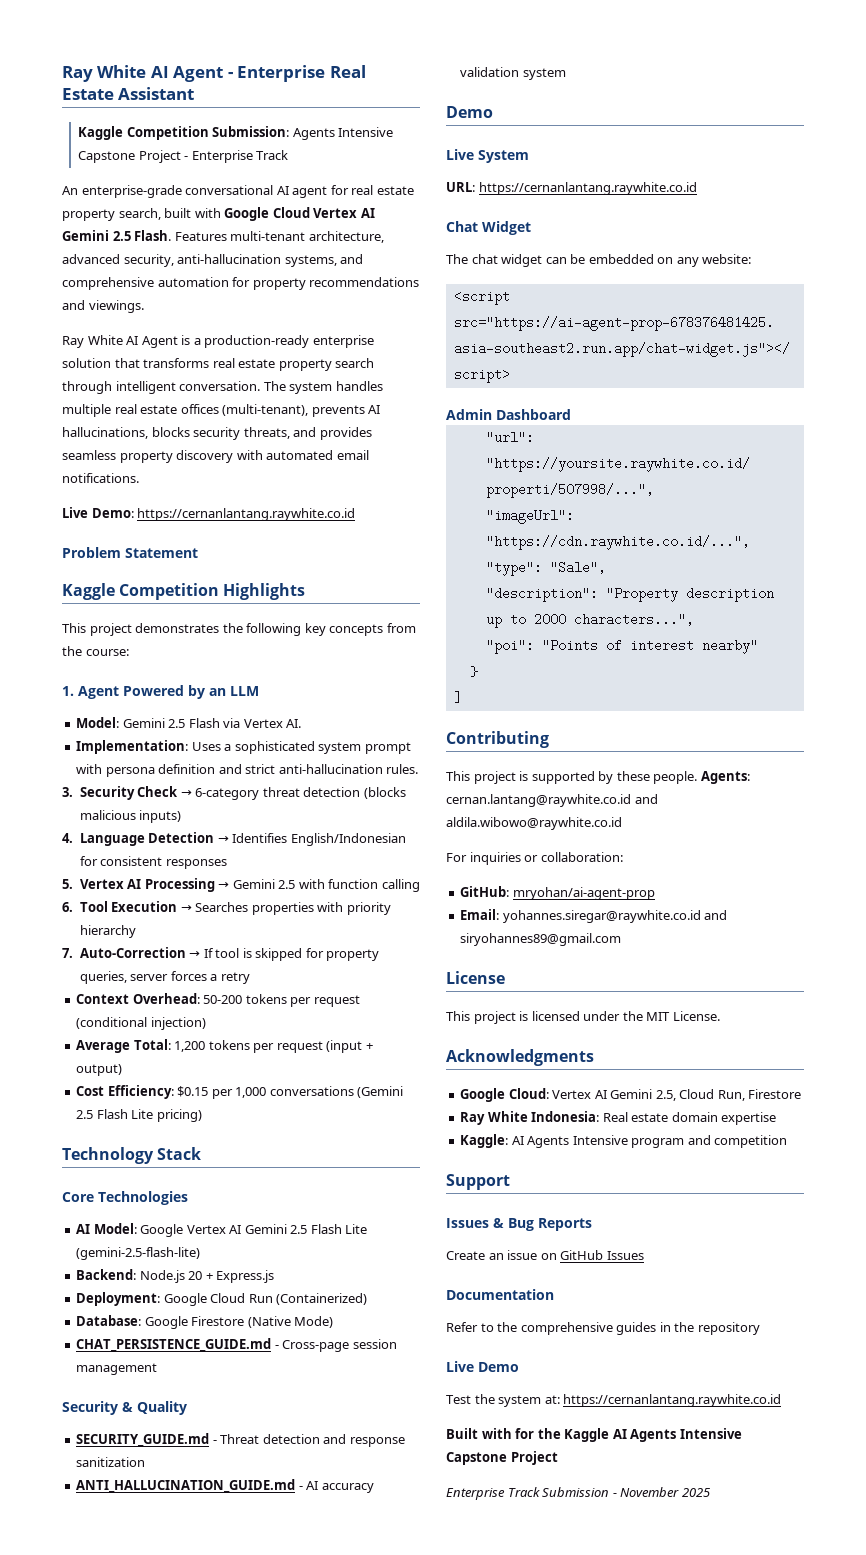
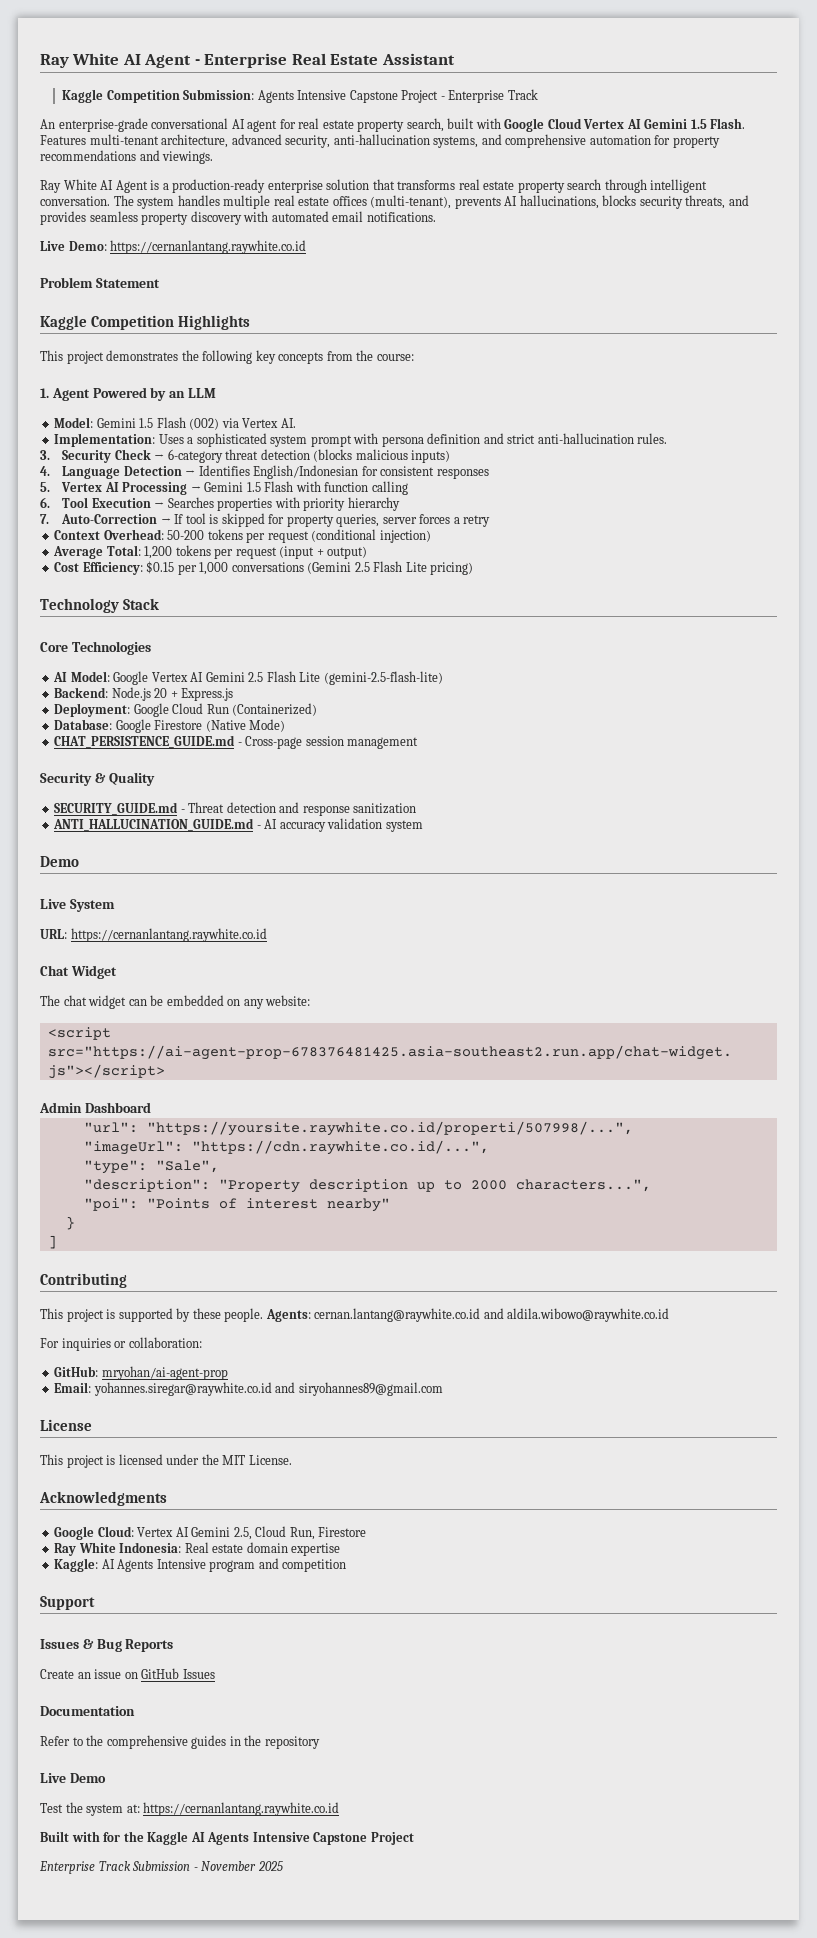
[112,231,131,241] 2.5 -> [690,119,707,129] 1.5
[168,718,220,728] 2.5 Flash -> [139,417,220,430] 1.5 Flash (002)
[278,880,296,889] 2.5 -> [246,481,294,492] 1.5 Flash

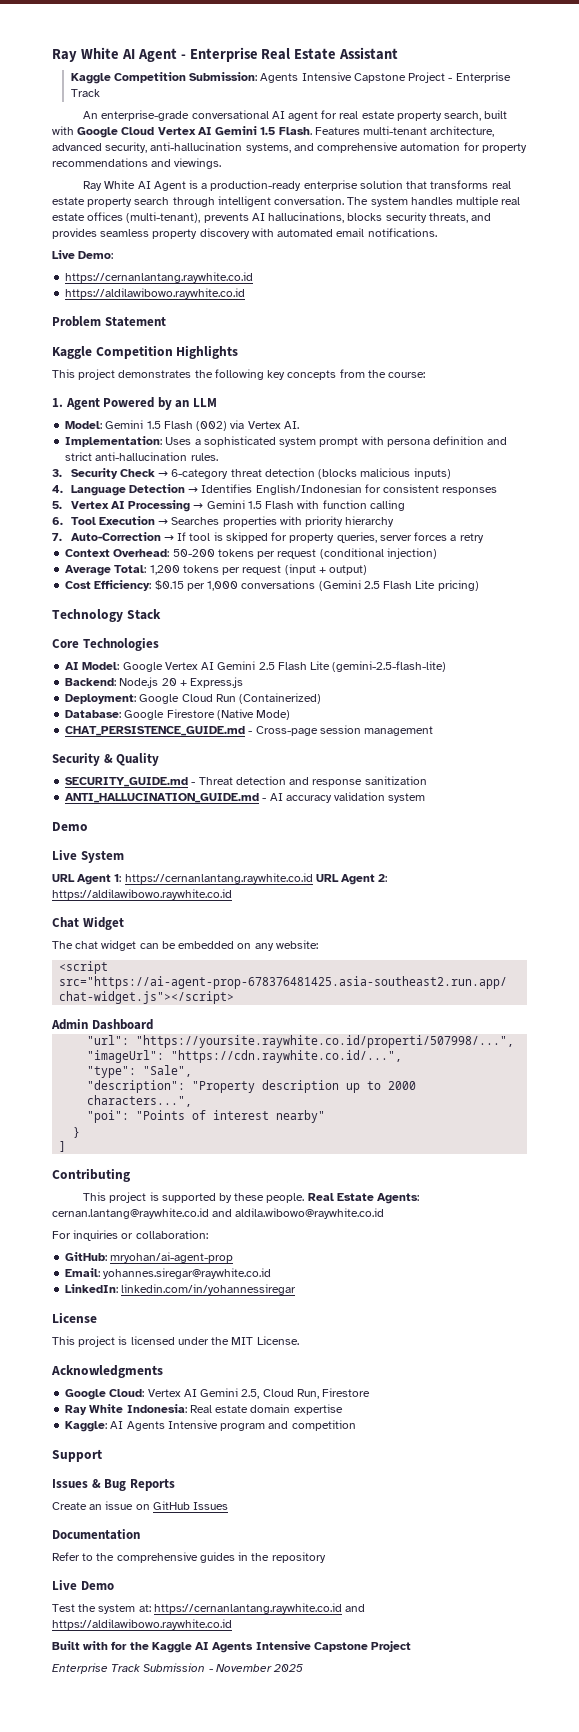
[110,240,307,254] https://cernanlantang.raywhite.co.id -> [65,272,254,283] [65,288,246,299] // https://cernanlantang.raywhite.co.id // https://aldilawibowo.raywhite.co.id
[40,928,267,942] URL: https://cernanlantang.raywhite.co.id -> [52,873,388,885] [52,889,232,900] URL Agent 1: https://cernanlantang.raywhite.co.id URL Agent 2: https://aldilawibowo.raywhite.co.id
(264, 1315) none -> [307,1193,374,1201] Real Estate
[275,1382,443,1396] and siryohannes89@gmail.com -> [65,1284,297,1295] // LinkedIn: linkedin.com/in/yohannessiregar
(340, 1809) none -> [345,1604,366,1612] [52,1619,232,1630] and https://aldilawibowo.raywhite.co.id

